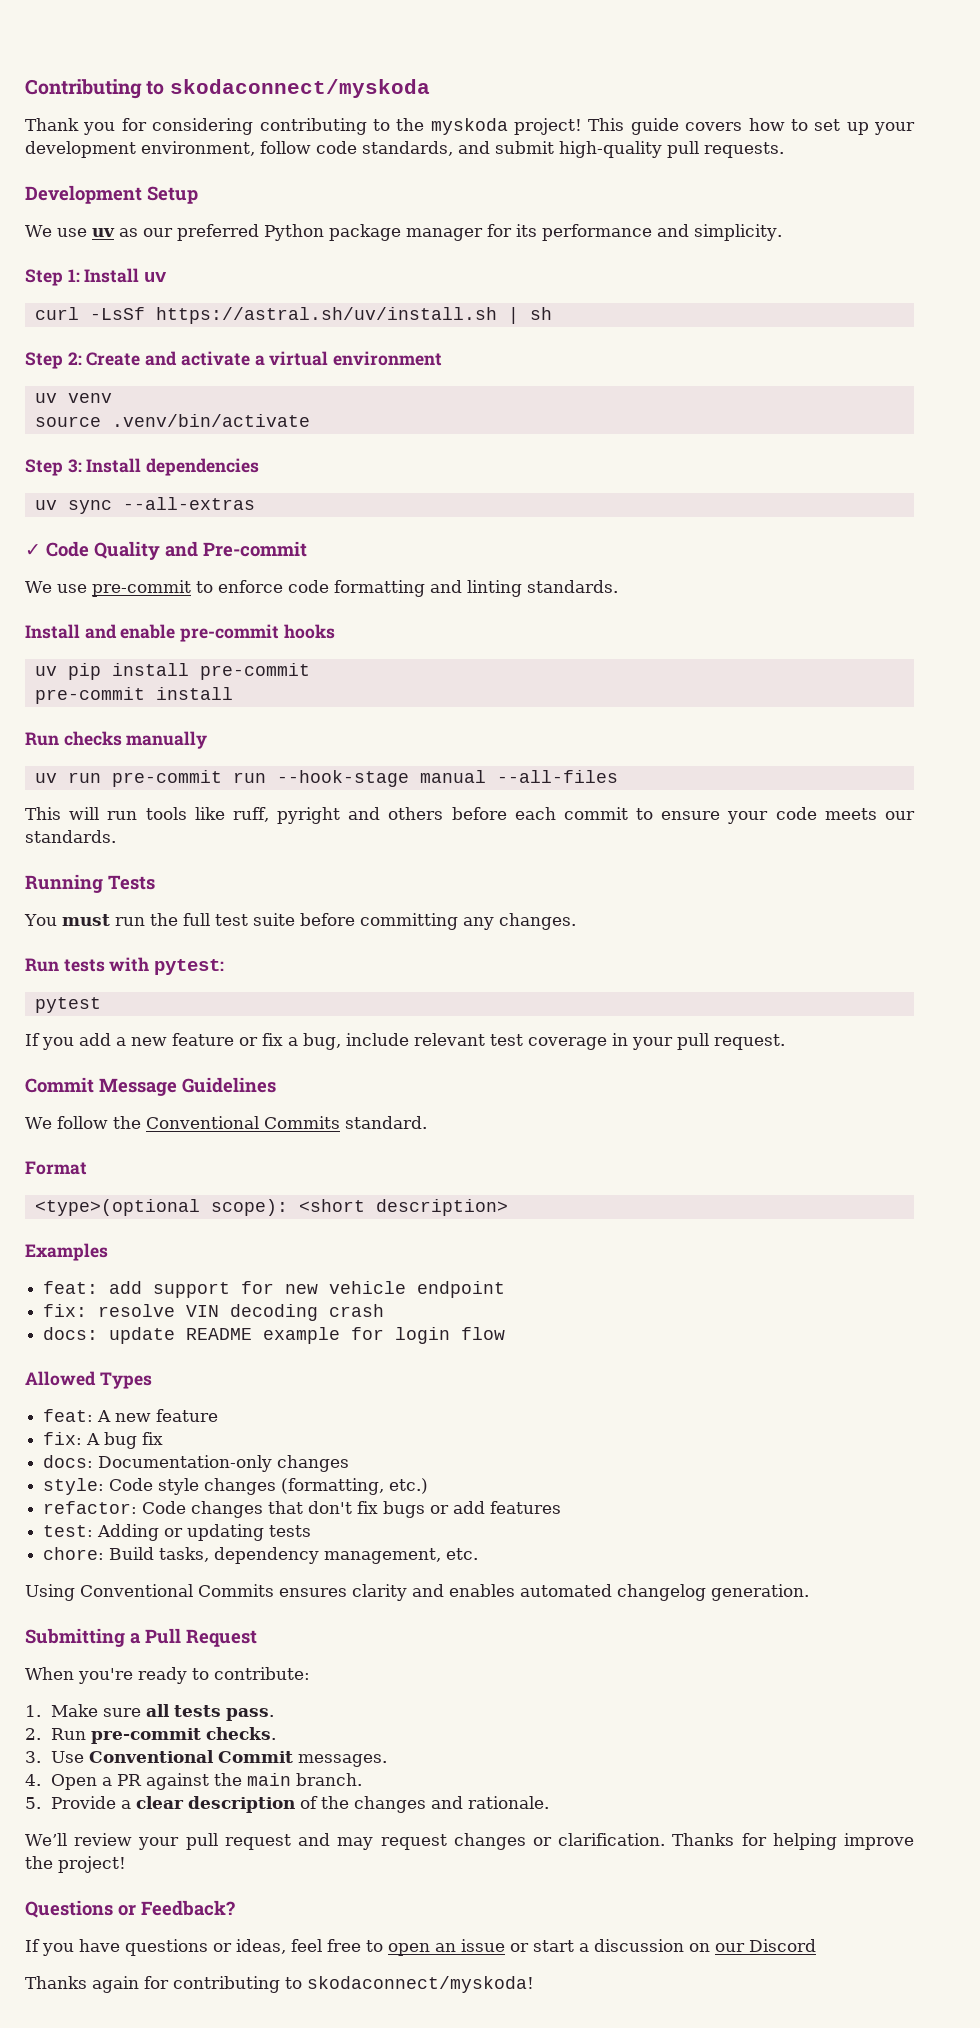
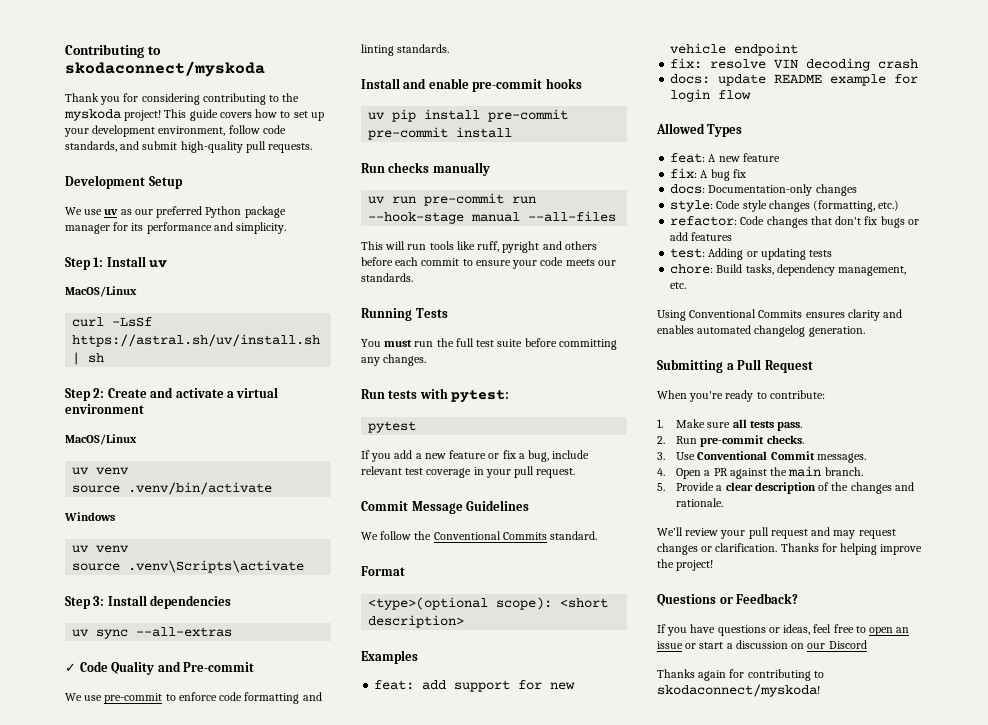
(168, 277) none -> [65,286,137,297] // MacOS/Linux
(443, 358) none -> [65,434,137,445] // MacOS/Linux
(310, 420) none -> [64,512,115,521] [72,545,130,553] [72,560,305,573] // Windows // uv venv // source .venv\Scripts\activate

